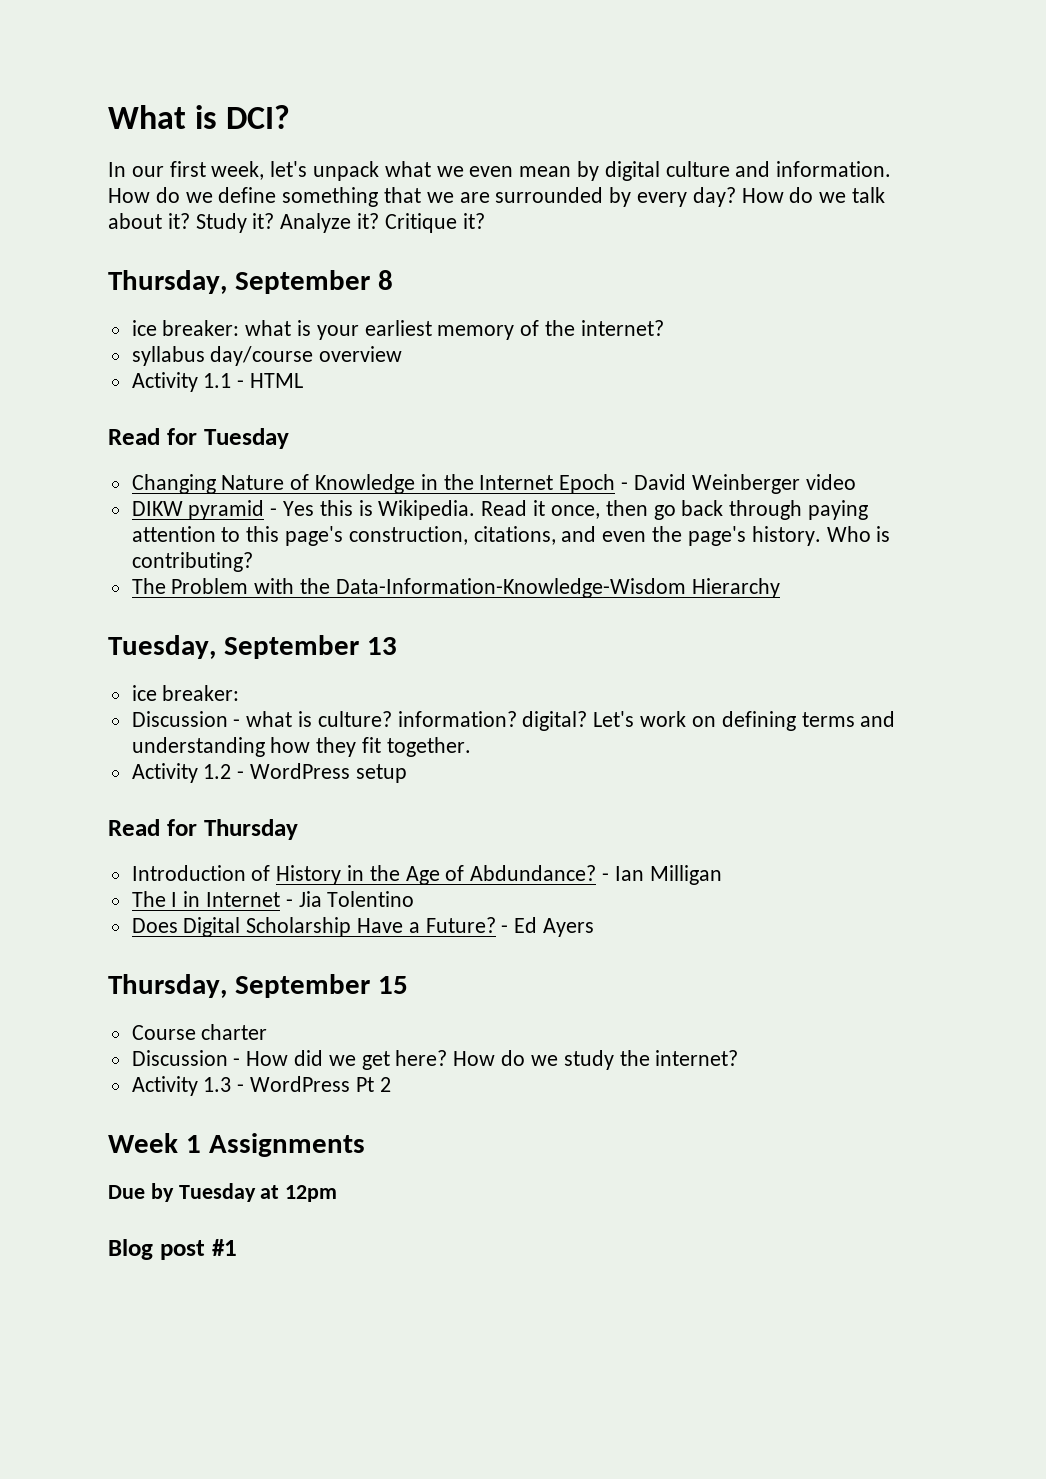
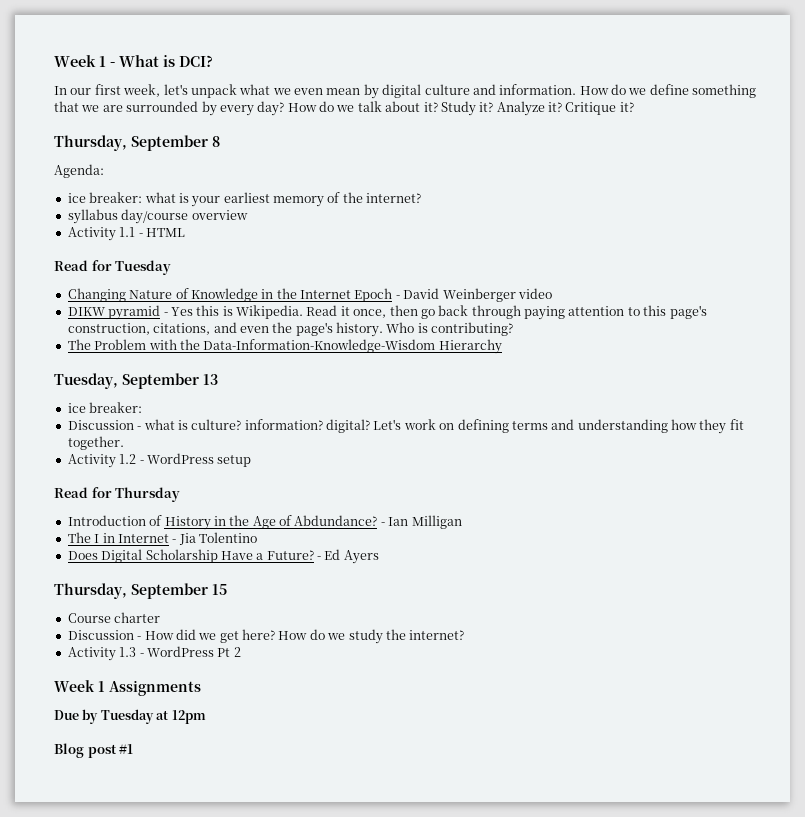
(108, 117) none -> [54,55,115,67] Week 1 -
(393, 280) none -> [54,164,104,178] // Agenda:

